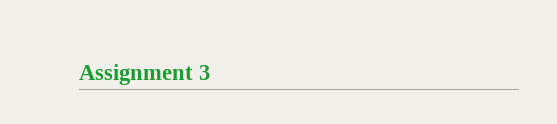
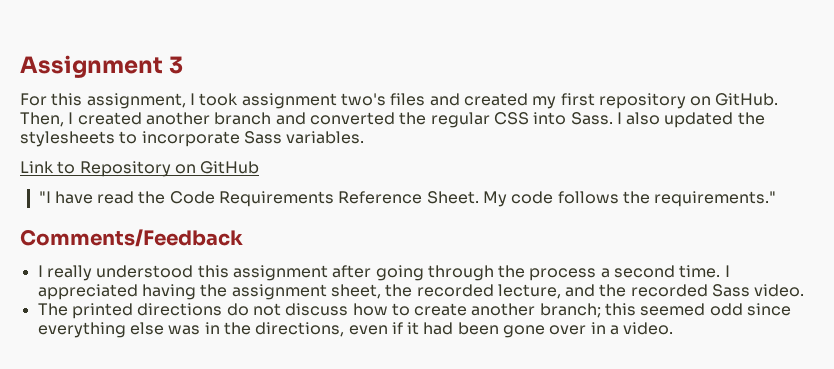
(211, 72) none -> [20,93,779,109] [20,112,765,128] [20,131,365,147] [20,161,260,177] [38,191,777,207] [20,229,243,247] [37,265,730,281] [37,284,805,300] [37,303,792,319] [37,322,674,338] // For this assignment, I took assignment two's files and created my first repository on GitHub. Then, I created another branch and converted the regular CSS into Sass. I also updated the stylesheets to incorporate Sass variables. // Link to Repository on GitHub // "I have read the Code Requirements Reference Sheet. My code follows the requirements." // Comments/Feedback // I really understood this assignment after going through the process a second time. I appreciated having the assignment sheet, the recorded lecture, and the recorded Sass video. // The printed directions do not discuss how to create another branch; this seemed odd since everything else was in the directions, even if it had been gone over in a video.

